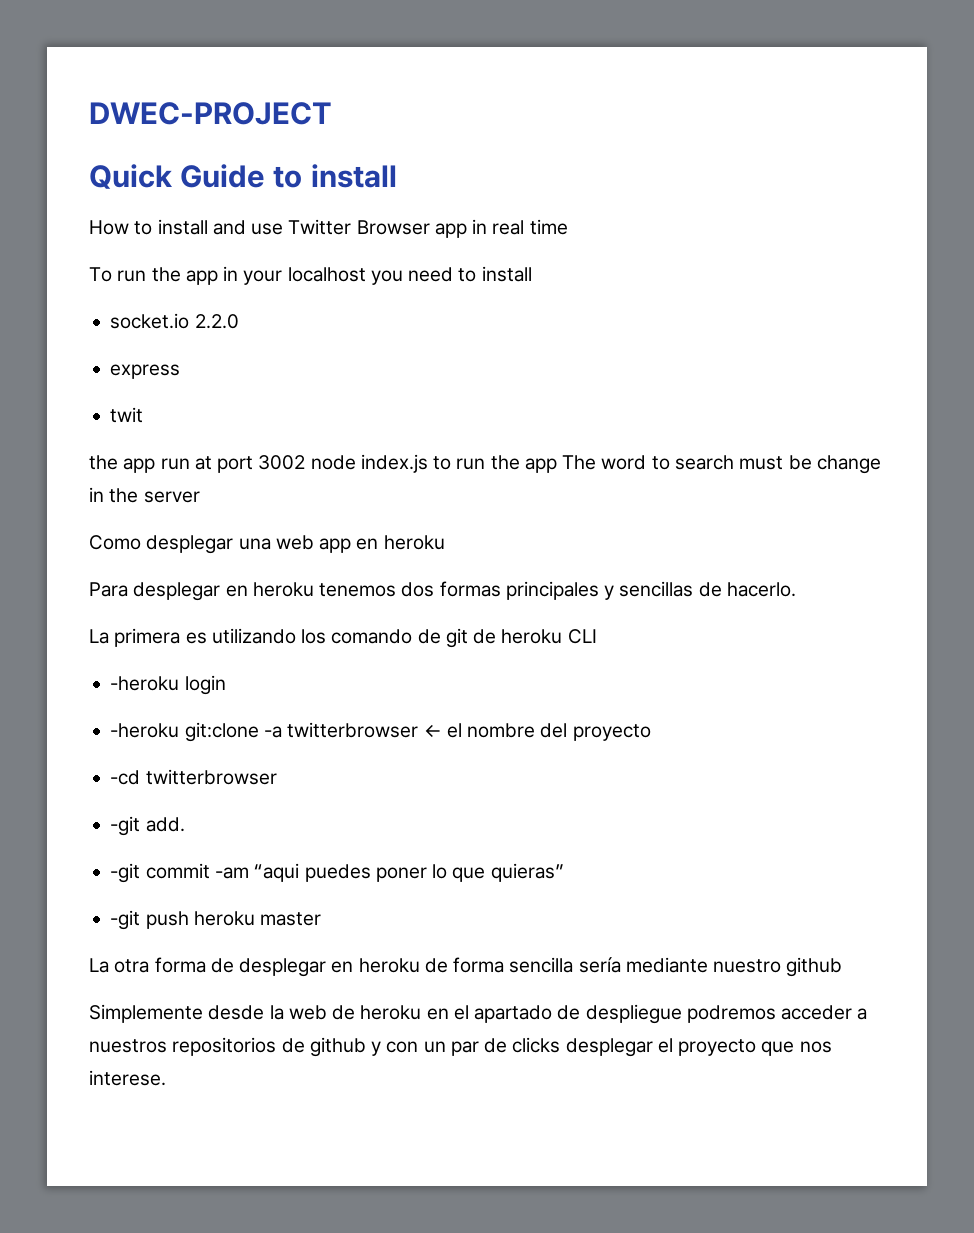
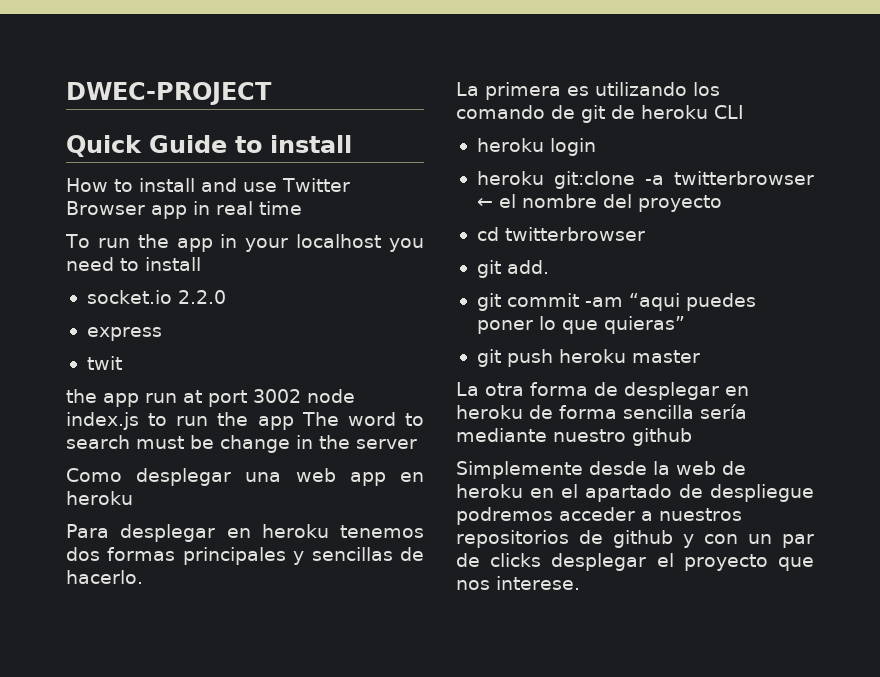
[110,676,180,691] -heroku -> [476,138,544,152] heroku
[110,723,180,738] -heroku -> [476,171,544,185] heroku
[110,770,141,785] -cd -> [476,227,499,241] cd
[110,816,141,836] -git -> [476,260,501,278] git
[110,863,141,883] -git -> [476,293,501,311] git
[110,910,141,930] -git -> [476,349,501,367] git

